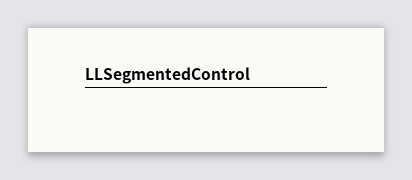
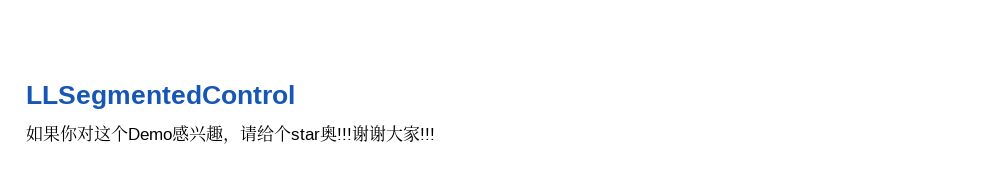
(250, 75) none -> [26,125,435,144] // 如果你对这个Demo感兴趣，请给个star奥!!!谢谢大家!!!

